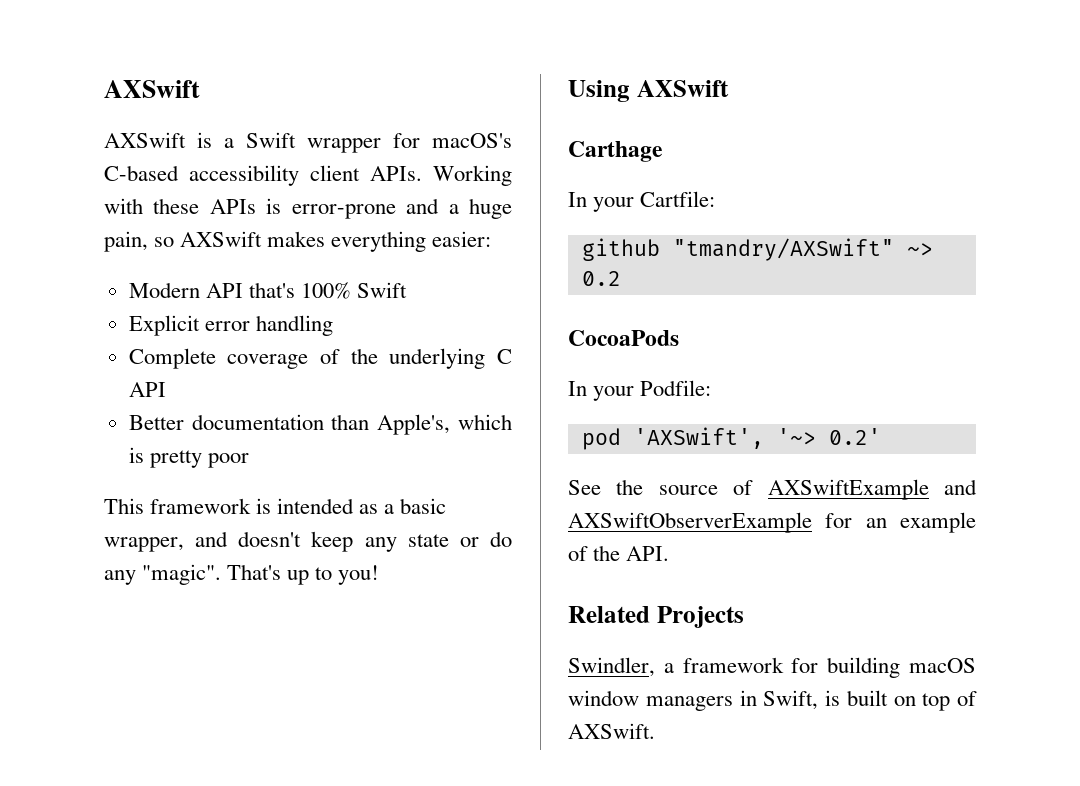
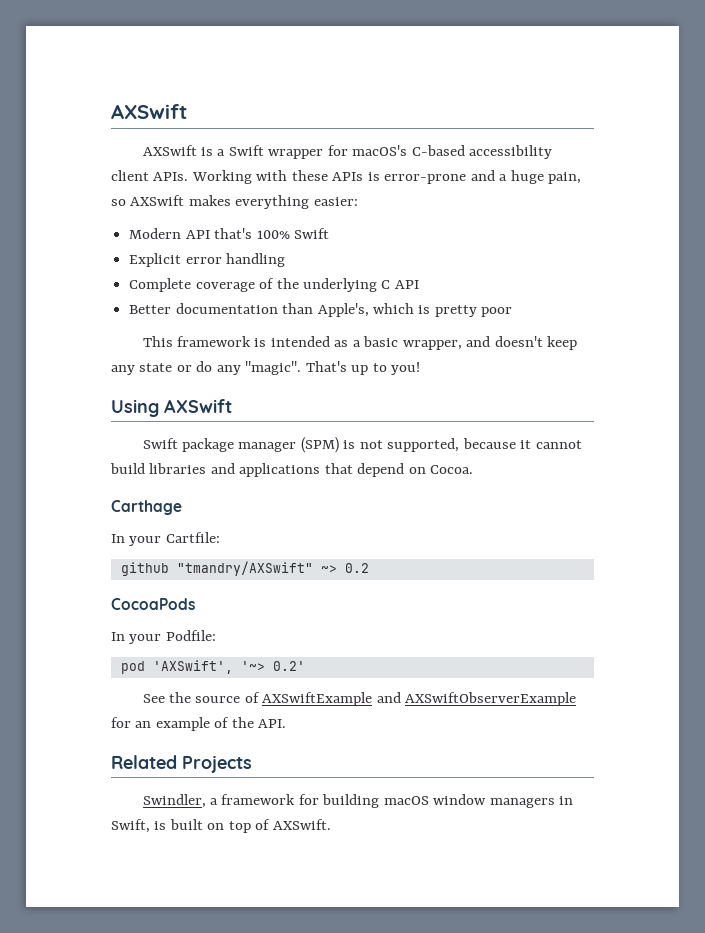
(729, 88) none -> [142,437,582,453] [110,463,474,477] // Swift package manager (SPM) is not supported, because it cannot build libraries and applications that depend on Cocoa.

